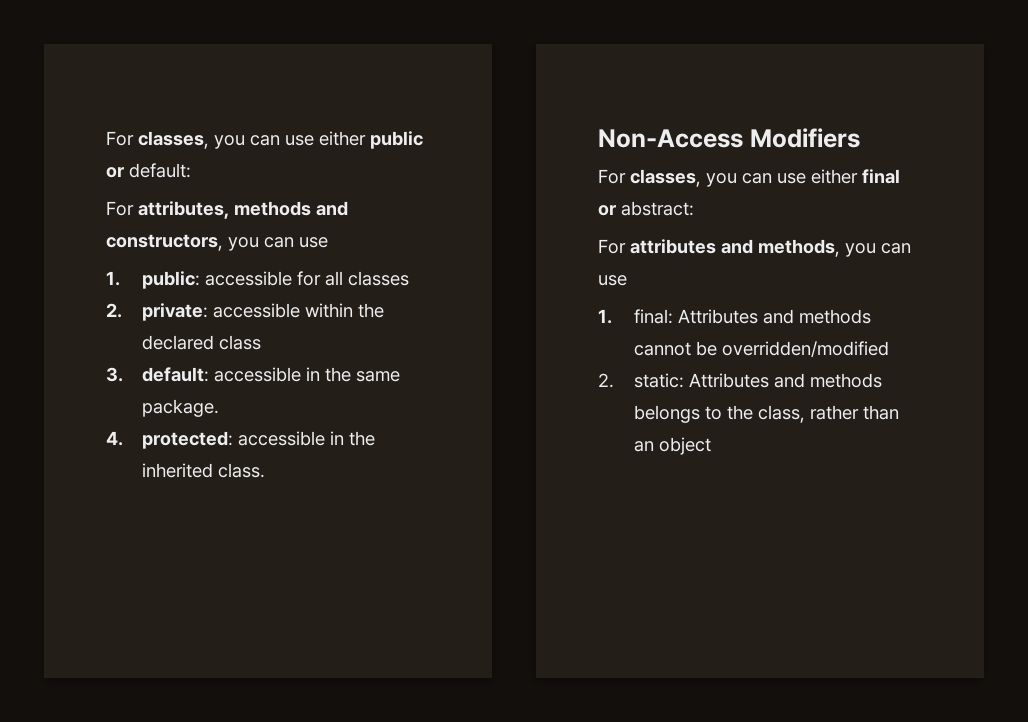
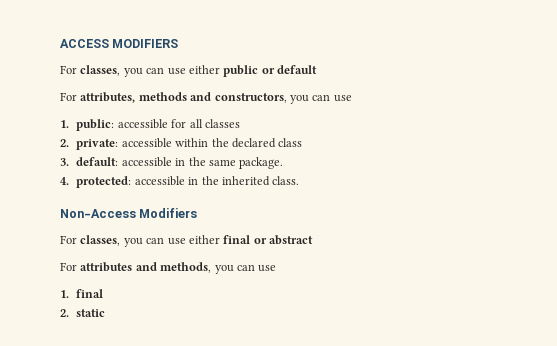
(106, 138) none -> [60,39,179,48] ACCESS MODIFIERS //
[129,163,191,178] default: -> [277,65,317,74] default
[621,201,694,216] abstract: -> [269,235,313,245] abstract
[634,309,872,324] [634,341,890,357] [598,373,883,388] [634,405,900,423] [634,437,712,455] final: Attributes and methods cannot be overridden/modified // 2. static: Attributes and methods belongs to the class, rather than an object -> [76,289,104,298] [60,309,106,317] final // 2. static

